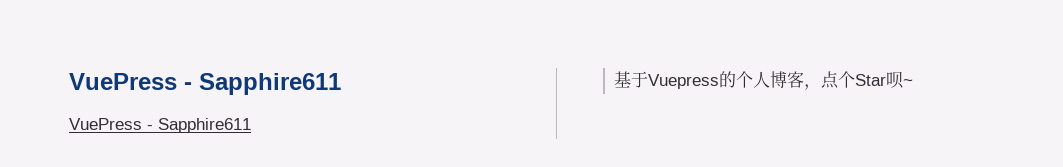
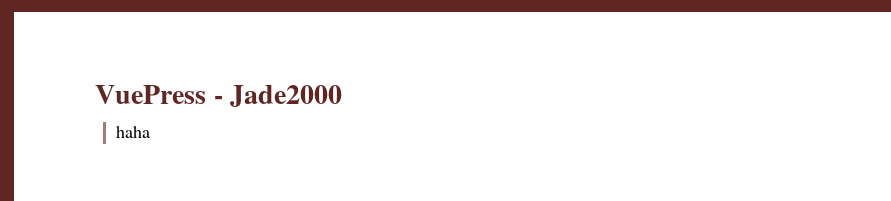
[69,73,341,95] [69,118,251,133] [614,71,914,90] VuePress - Sapphire611 // VuePress - Sapphire611 // 基于Vuepress的个人博客，点个Star呗~ -> [95,85,343,107] [115,126,150,138] VuePress - Jade2000 // haha

